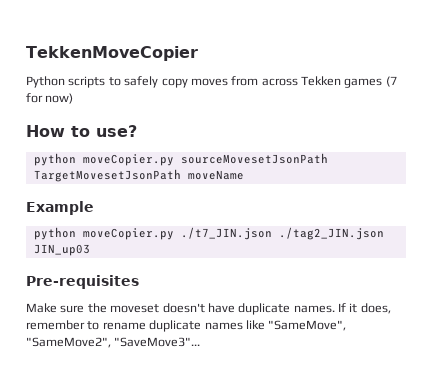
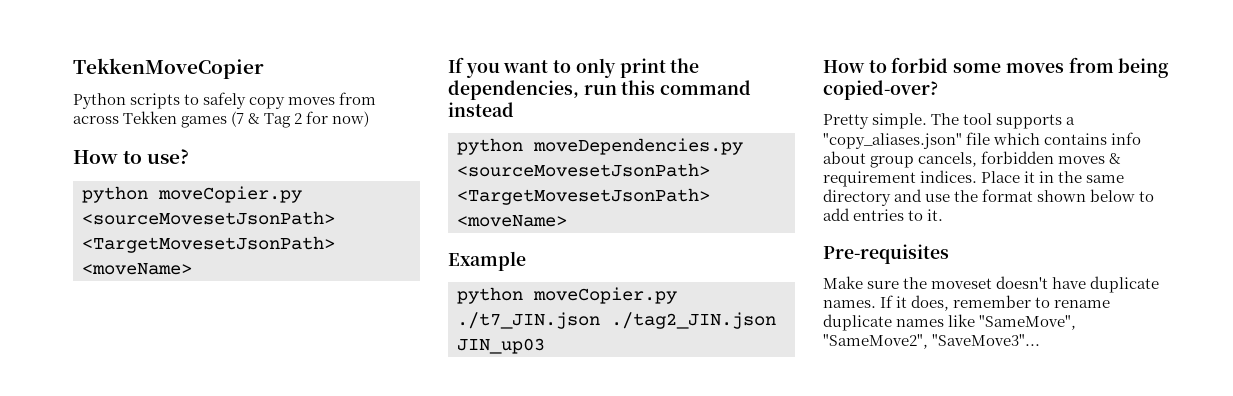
(397, 81) none -> [248,113,303,128] & Tag 2
[180,153,328,164] [33,169,244,182] sourceMovesetJsonPath TargetMovesetJsonPath moveName -> [82,211,335,225] [82,236,335,253] [82,263,192,275] [448,57,700,78] [448,80,752,100] [448,102,514,117] [457,138,743,155] [457,163,710,177] [457,188,710,205] [457,215,567,227] <sourceMovesetJsonPath> <TargetMovesetJsonPath> <moveName> // If you want to only print the dependencies, run this command instead // python moveDependencies.py <sourceMovesetJsonPath> <TargetMovesetJsonPath> <moveName>
(90, 250) none -> [823,57,1170,78] [823,80,938,100] [823,113,1076,129] [823,132,1142,149] [823,151,1122,168] [823,170,1125,187] [823,189,1155,206] [823,208,944,221] // How to forbid some moves from being copied-over? // Pretty simple. The tool supports a "copy_aliases.json" file which contains info about group cancels, forbidden moves & requirement indices. Place it in the same directory and use the format shown below to add entries to it.

